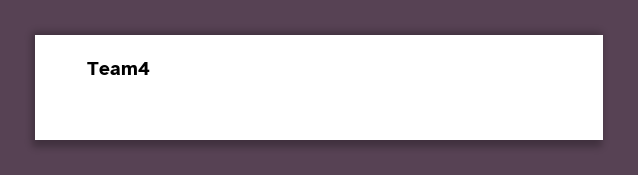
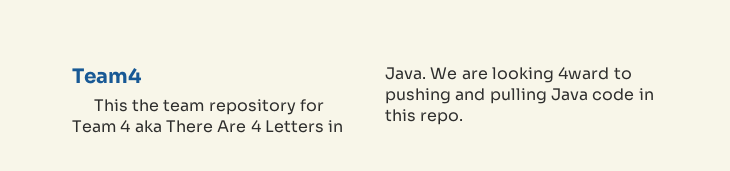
(150, 68) none -> [93,99,324,115] [72,120,344,133] [385,67,632,83] [385,88,654,104] [385,109,464,125] // This the team repository for Team 4 aka There Are 4 Letters in Java. We are looking 4ward to pushing and pulling Java code in this repo.

